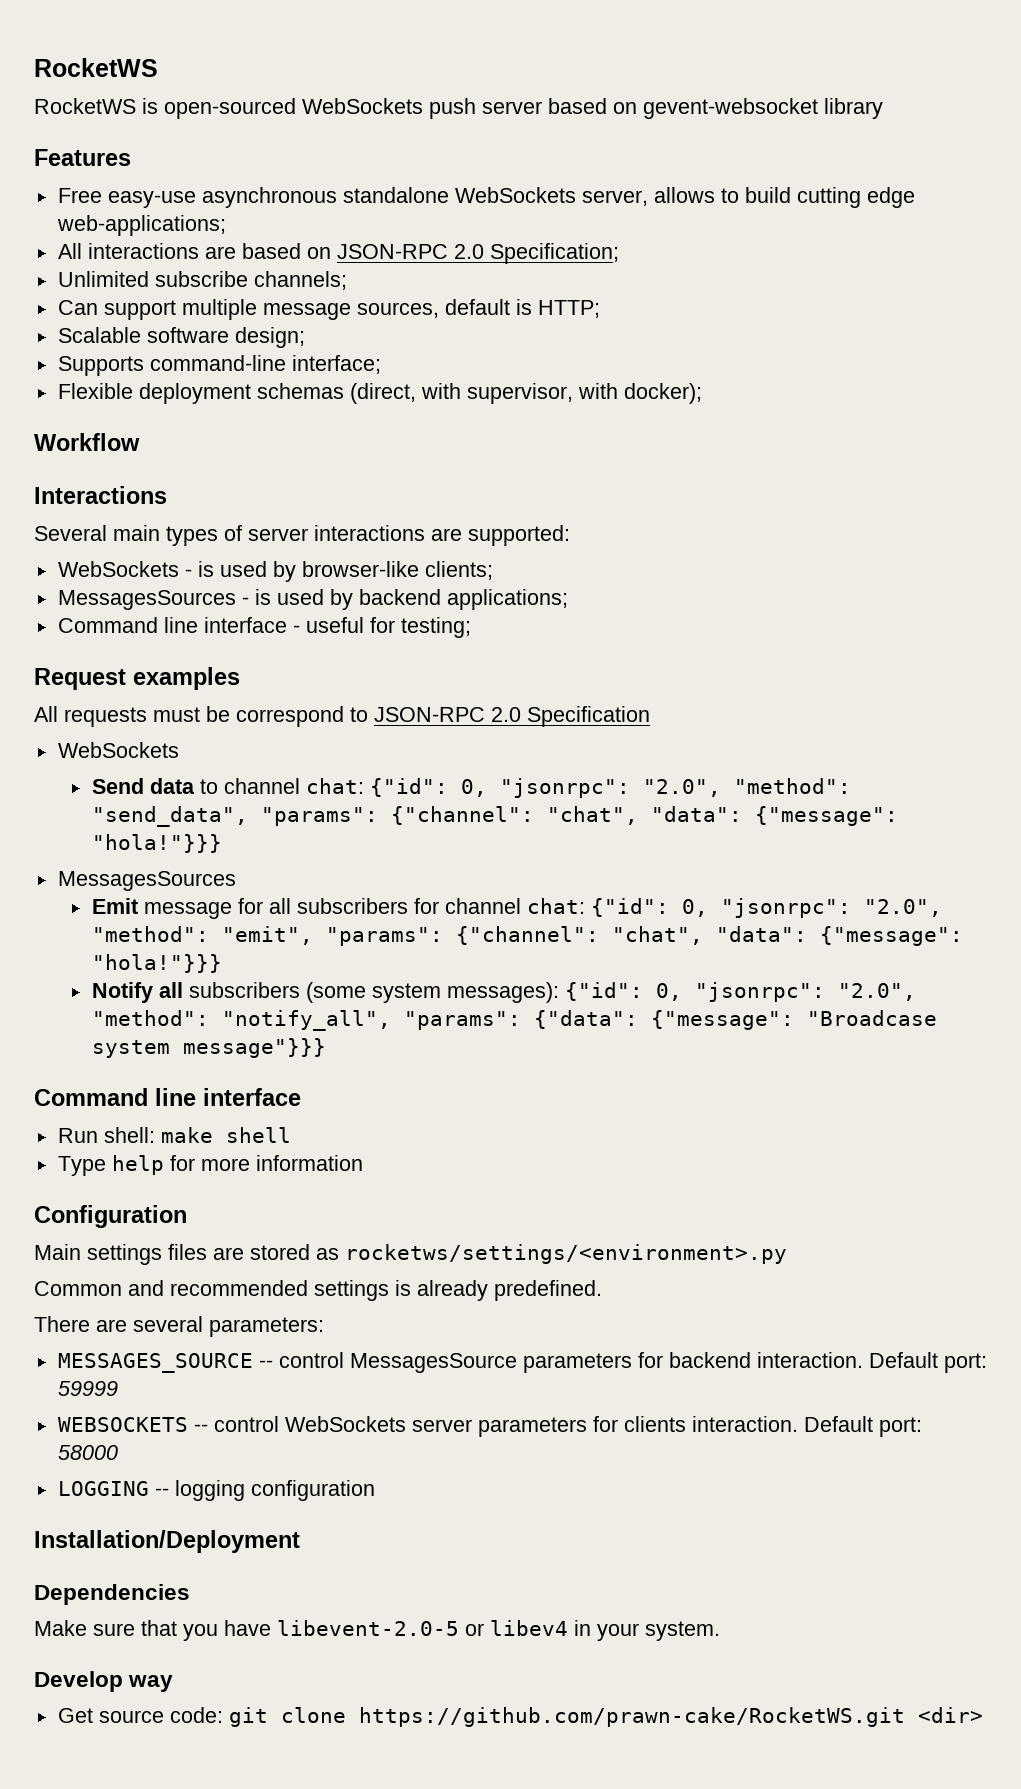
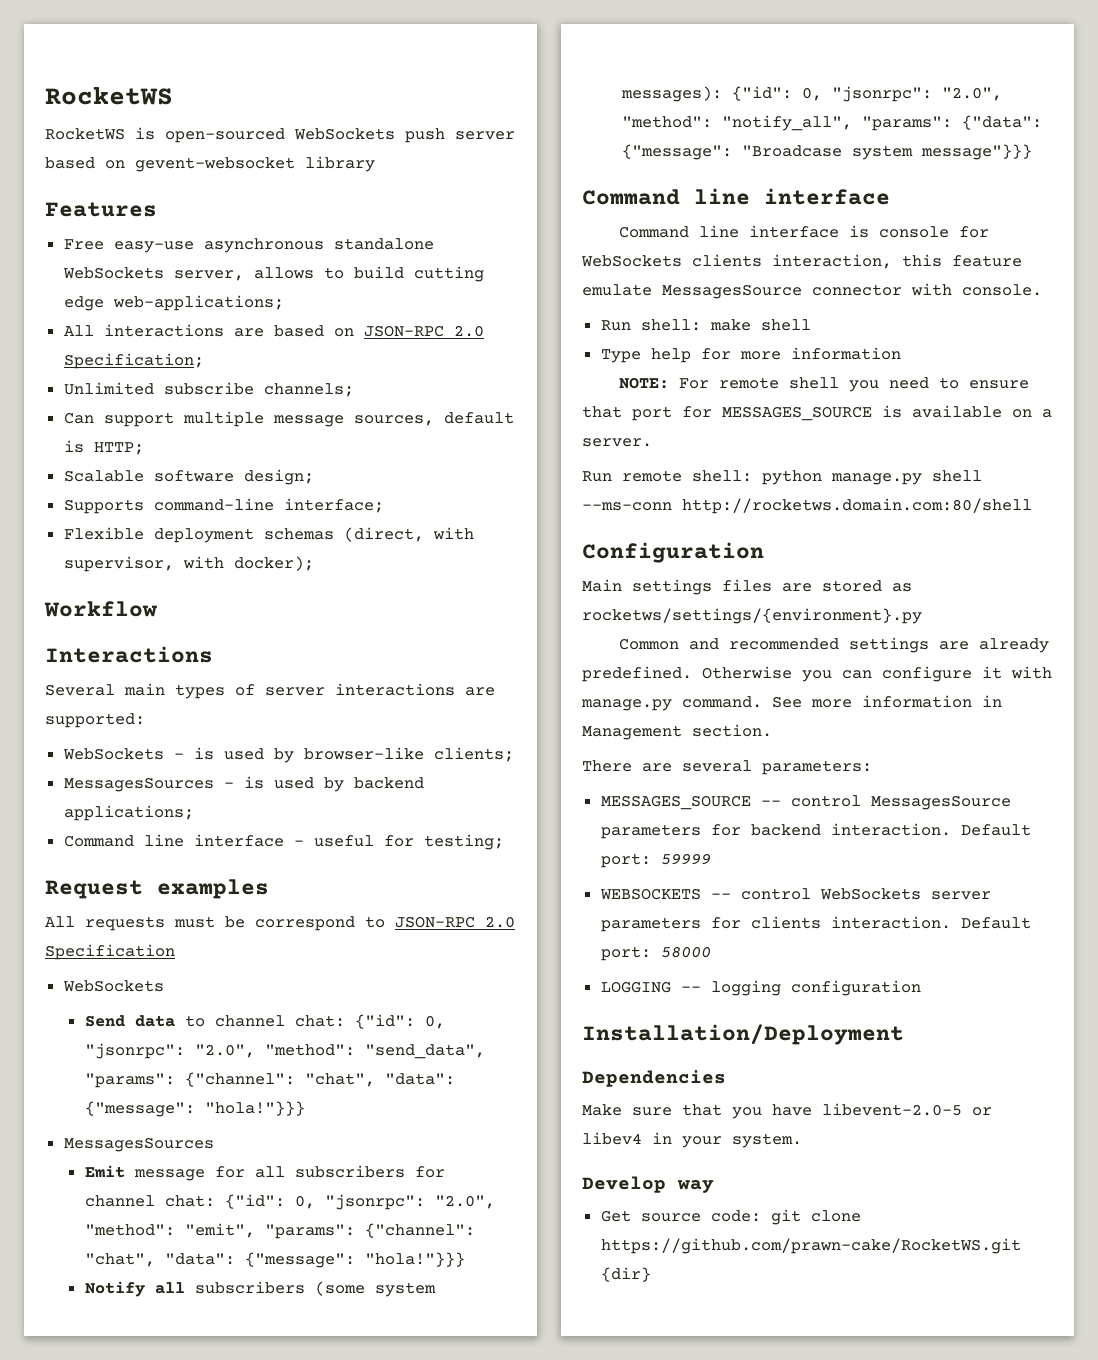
(301, 1097) none -> [619,225,990,238] [581,254,1022,269] [582,283,1042,299] // Command line interface is console for WebSockets clients interaction, this feature emulate MessagesSource connector with console.
(363, 1163) none -> [619,377,1030,392] [582,405,1052,421] [582,438,652,447] [582,470,982,485] [582,498,1032,514] // NOTE: For remote shell you need to ensure that port for MESSAGES_SOURCE is available on a server. // Run remote shell: python manage.py shell --ms-conn http://rocketws.domain.com:80/shell
[345,1244,787,1264] rocketws/settings/<environment>.py -> [582,608,922,624] rocketws/settings/{environment}.py
[395,1280,411,1296] is -> [939,641,970,650] are
(602, 1290) none -> [702,666,1052,682] [581,695,1002,711] [582,724,772,740] Otherwise you can configure it with manage.py command. See more information in Management section.
[917,1707,983,1723] <dir> -> [600,1267,651,1282] {dir}

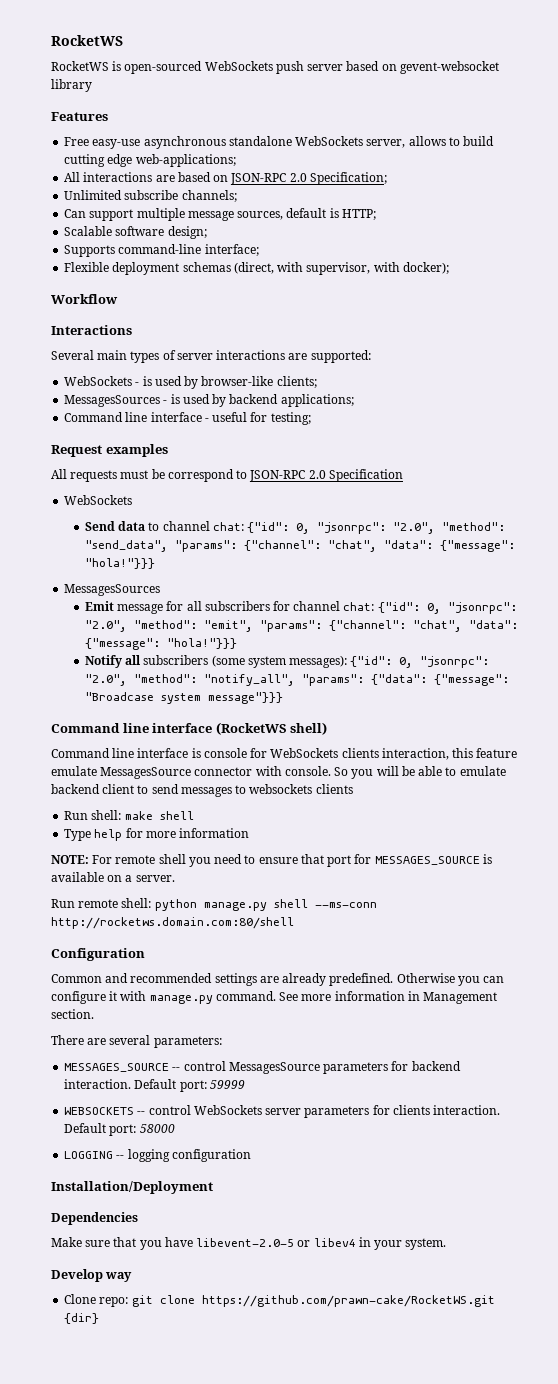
(890, 196) none -> [215,722,328,735] (RocketWS shell)
(1042, 290) none -> [334,766,506,779] [51,784,353,797] So you will be able to emulate backend client to send messages to websockets clients
[582,579,912,595] [582,608,922,624] // Main settings files are stored as rocketws/settings/{environment}.py -> (145, 954) none
[600,1210,761,1222] Get source code: -> [64,1294,129,1307] Clone repo:

